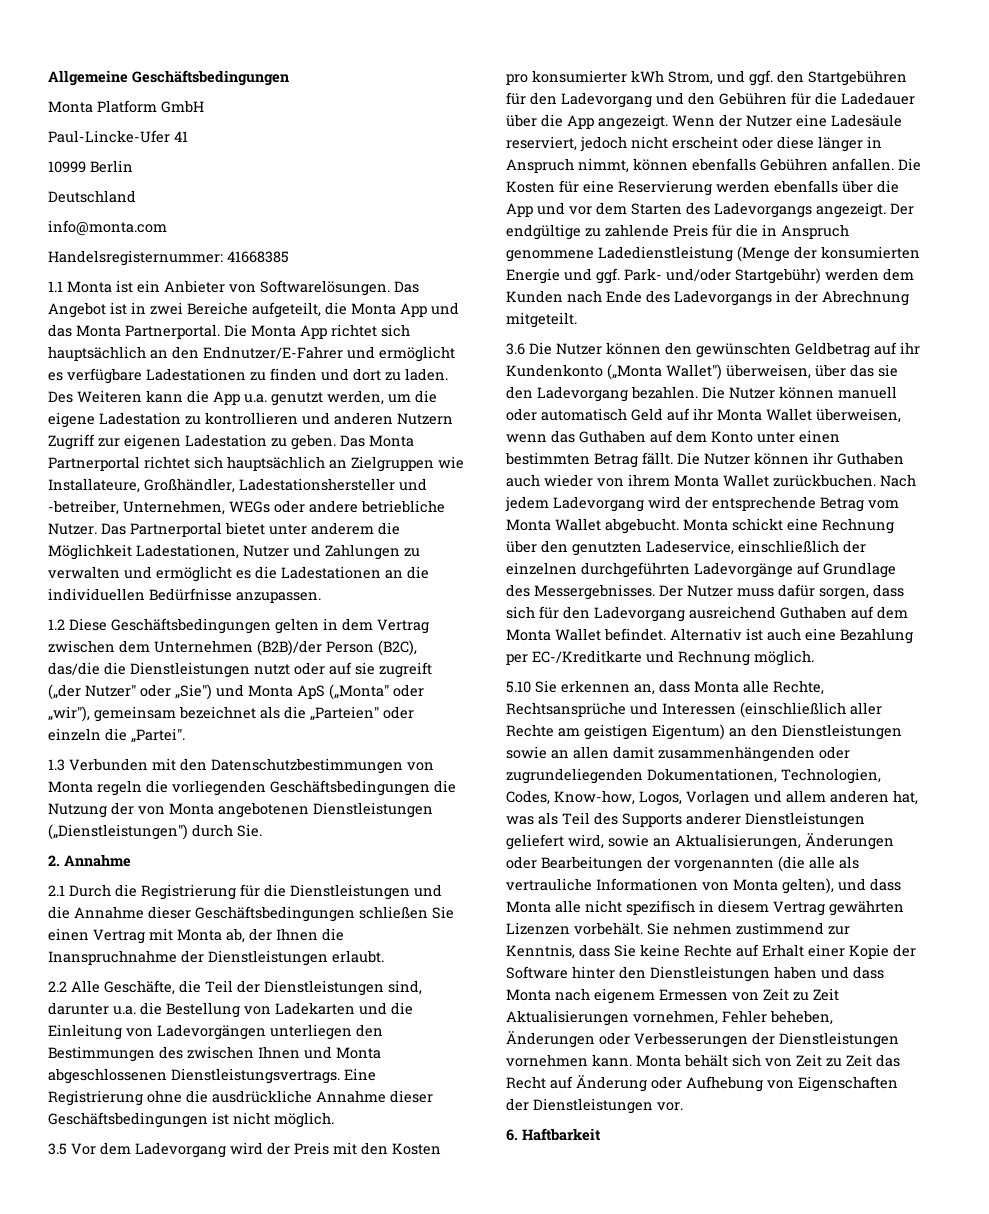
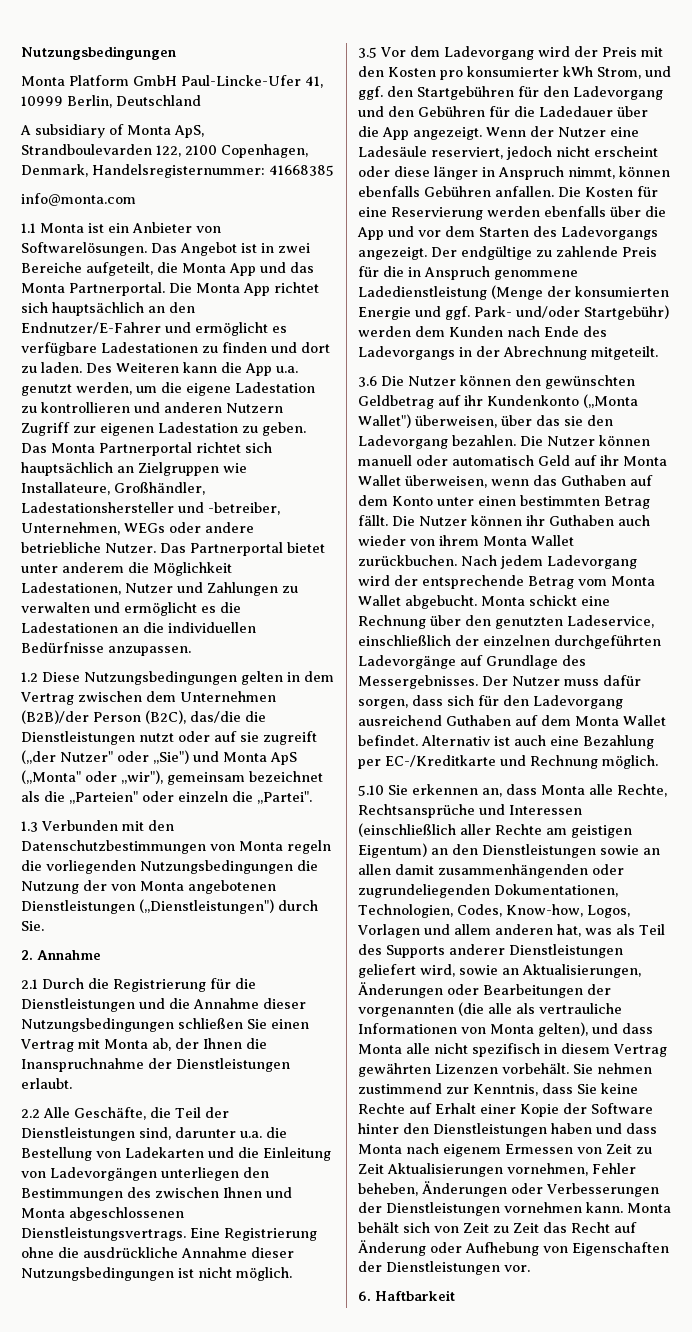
[48,70,289,86] Allgemeine Geschäftsbedingungen -> [21,46,176,60] Nutzungsbedingungen
[48,130,188,143] [48,160,133,173] [48,190,136,203] [48,220,167,236] // Paul-Lincke-Ufer 41 // 10999 Berlin // Deutschland // info@monta.com // -> [181,75,323,88] [21,95,201,108] [20,124,204,138] [21,144,308,158] [21,164,88,177] Paul-Lincke-Ufer 41, 10999 Berlin, Deutschland // A subsidiary of Monta ApS, Strandboulevarden 122, 2100 Copenhagen, Denmark,
(289, 257) none -> [21,193,136,206] // info@monta.com
[111,618,271,634] Geschäftsbedingungen -> [84,671,237,685] Nutzungsbedingungen
[270,780,430,796] Geschäftsbedingungen -> [140,860,293,874] Nutzungsbedingungen
[195,906,355,922] Geschäftsbedingungen -> [21,1018,174,1032] Nutzungsbedingungen
[48,1112,208,1128] Geschäftsbedingungen -> [21,1267,174,1281] Nutzungsbedingungen

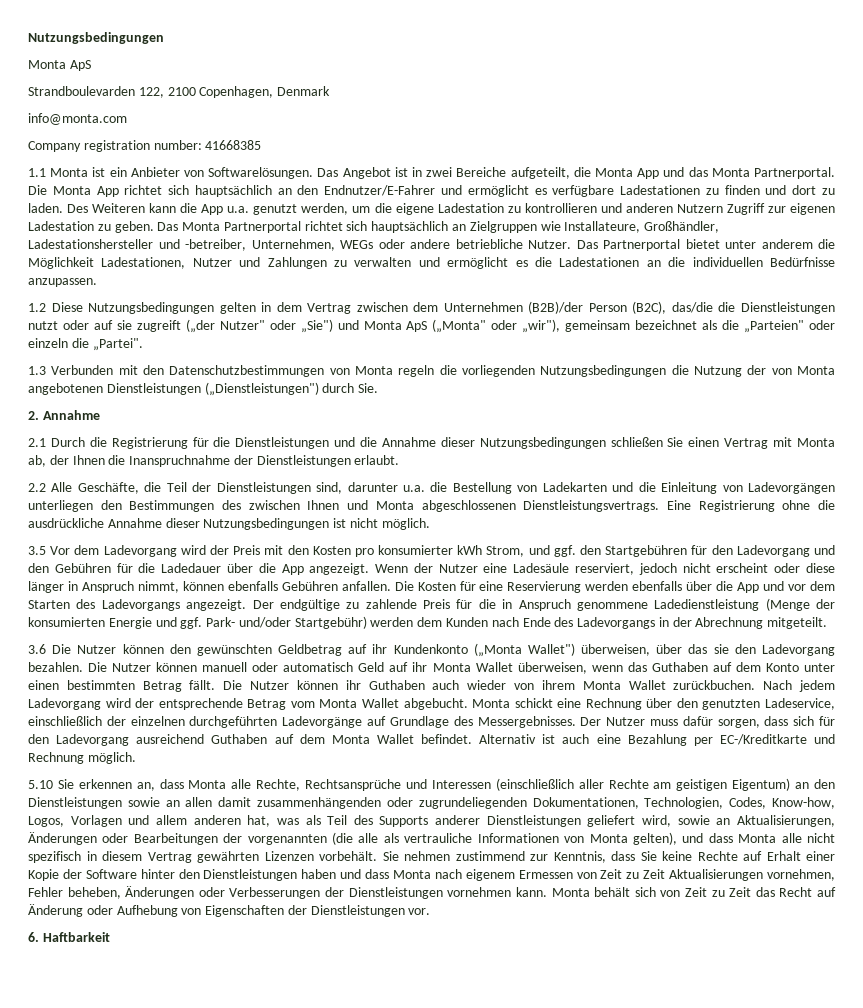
[69,75,323,88] [21,95,201,108] [20,124,204,138] [21,144,308,158] [21,164,334,178] [21,193,136,206] Platform GmbH Paul-Lincke-Ufer 41, 10999 Berlin, Deutschland // A subsidiary of Monta ApS, Strandboulevarden 122, 2100 Copenhagen, Denmark, Handelsregisternummer: 41668385 // info@monta.com -> [69,60,91,71] [28,86,331,98] [28,113,127,125] [28,140,262,152] ApS // Strandboulevarden 122, 2100 Copenhagen, Denmark // info@monta.com // Company registration number: 41668385

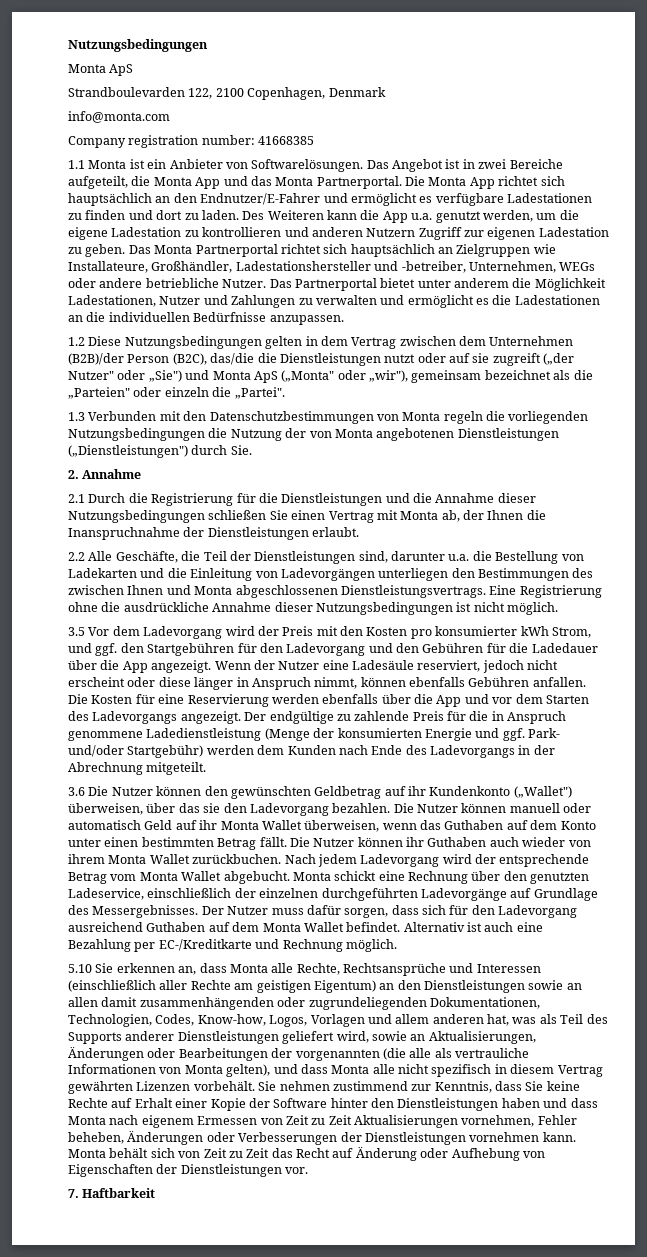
[473,643,575,657] („Monta Wallet") -> [513,786,572,798] („Wallet")
[28,932,39,942] 6. -> [68,1189,79,1198] 7.

